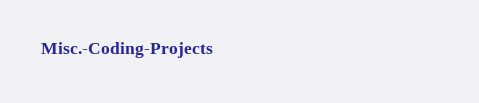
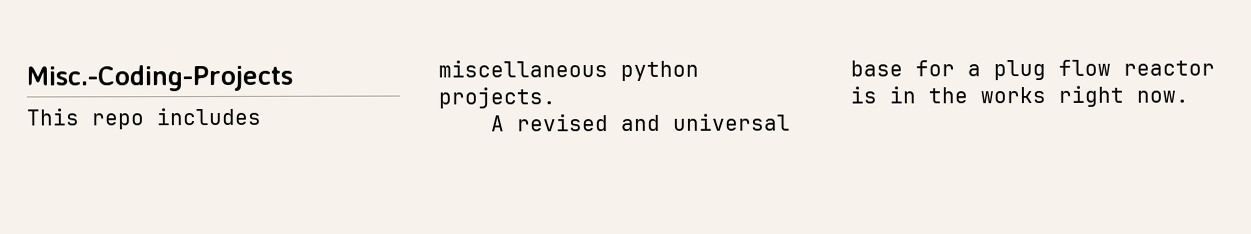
(213, 50) none -> [26,107,262,130] [438,60,699,82] [438,87,556,109] [489,113,791,132] [850,59,1215,81] [850,85,1189,107] // This repo includes miscellaneous python projects. // A revised and universal base for a plug flow reactor is in the works right now.

